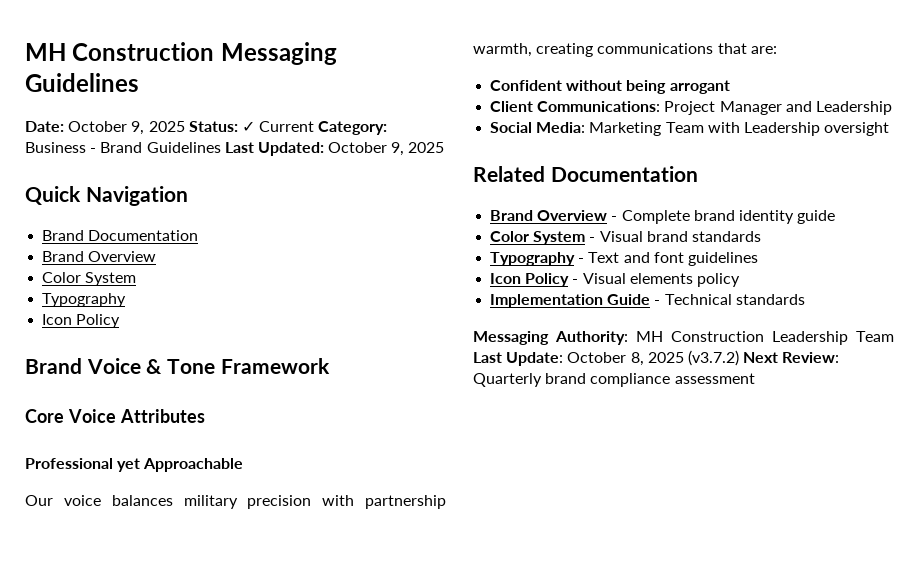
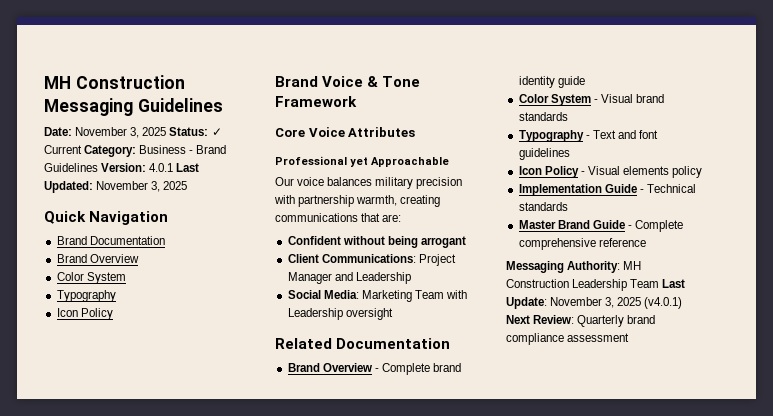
[68,121,145,135] October 9, -> [75,127,140,138] November 3,
[224,142,405,156] Last Updated: October 9, -> [101,163,200,172] [44,181,161,193] Version: 4.0.1 Last Updated: November 3,
(805, 299) none -> [518,220,684,232] [518,238,646,250] // Master Brand Guide - Complete comprehensive reference
[567,350,739,366] October 8, 2025 (v3.7.2) -> [550,297,683,309] November 3, 2025 (v4.0.1)

